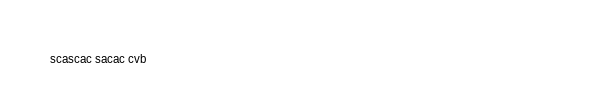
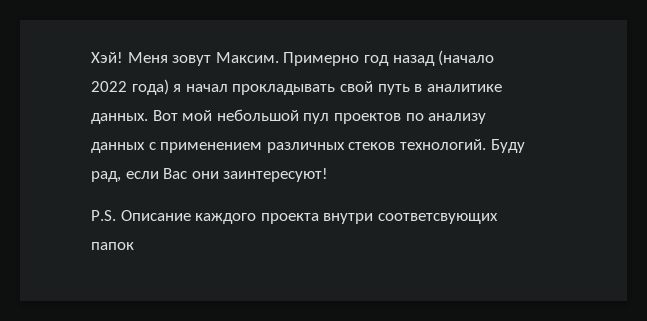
[50,54,147,63] scascac sacac cvb -> [91,50,495,66] [91,79,502,95] [91,109,487,124] [91,139,525,153] [91,168,329,182] [91,210,498,224] [91,242,134,250] Хэй! Меня зовут Максим. Примерно год назад (начало 2022 года) я начал прокладывать свой путь в аналитике данных. Вот мой небольшой пул проектов по анализу данных с применением различных стеков технологий. Буду рад, если Вас они заинтересуют! // P.S. Описание каждого проекта внутри соответсвующих папок

